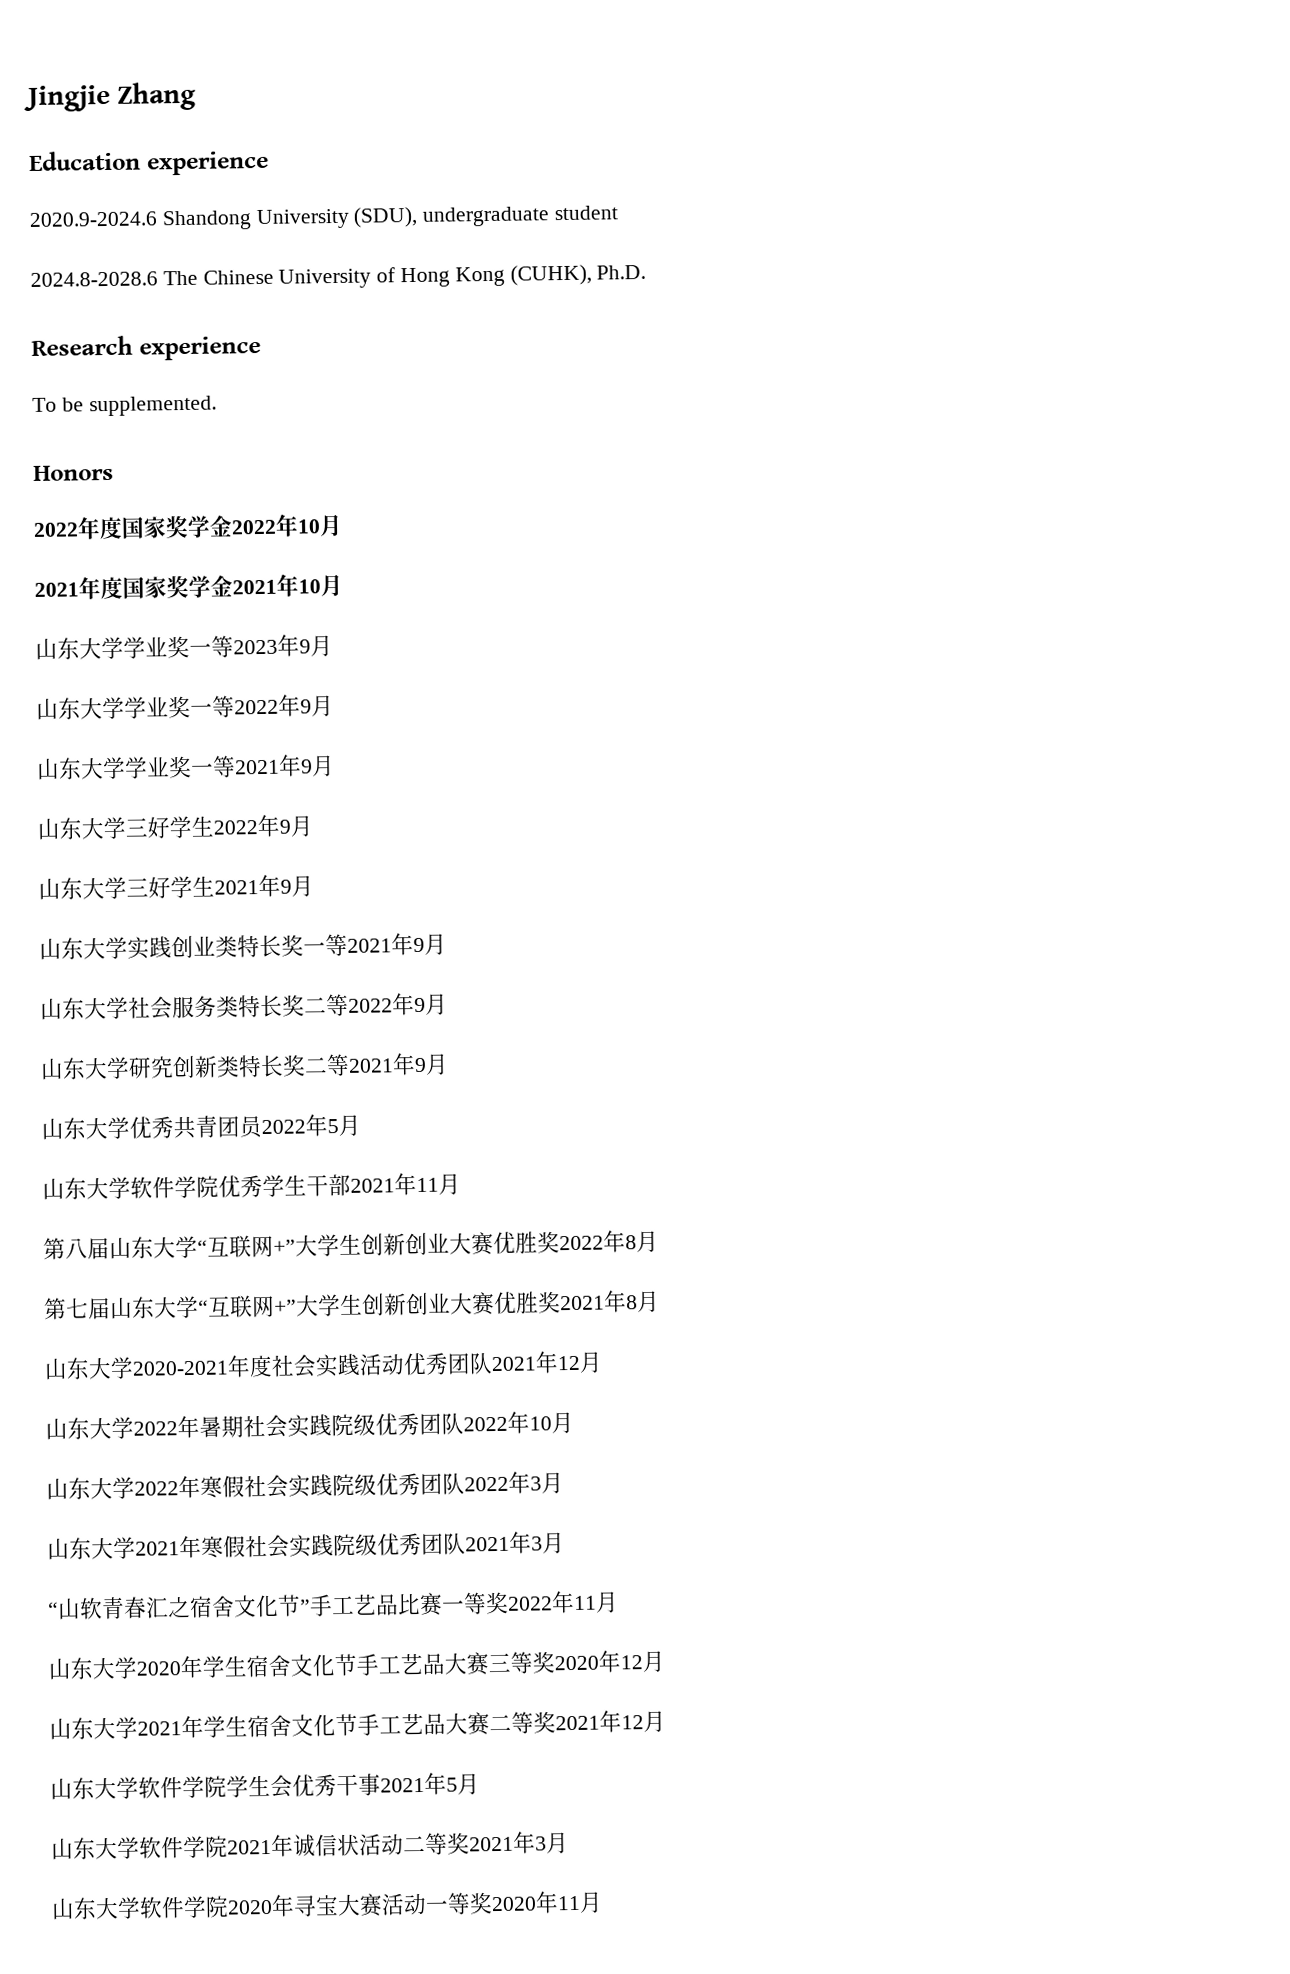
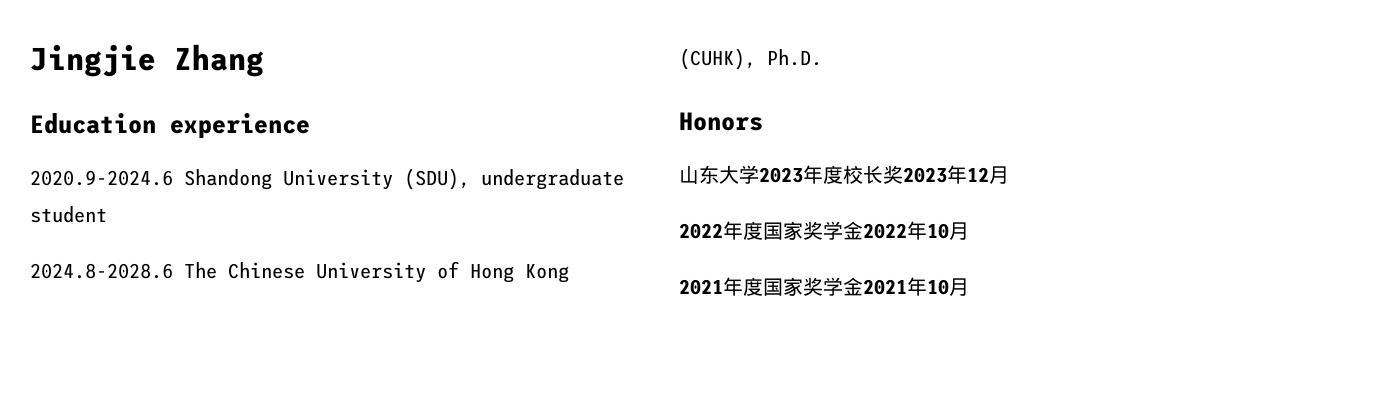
[31,335,261,361] [32,395,217,417] [33,464,114,481] Research experience // To be supplemented. // Honors -> [679,112,763,131] [679,165,1009,184] Honors // 山东大学2023年度校长奖2023年12月
[35,634,333,660] [36,694,334,720] [36,754,335,780] [37,814,313,840] [38,874,314,900] [39,933,447,960] [40,993,448,1020] [40,1053,449,1080] [41,1114,361,1140] [42,1173,461,1200] [43,1230,659,1260] [44,1290,660,1320] [44,1351,603,1380] [45,1411,574,1440] [46,1471,564,1500] [47,1531,565,1560] [47,1590,619,1620] [48,1650,665,1680] [49,1710,666,1740] [50,1772,480,1800] [51,1831,569,1860] [51,1891,603,1920] // 山东大学学业奖一等2023年9月 // 山东大学学业奖一等2022年9月 // 山东大学学业奖一等2021年9月 // 山东大学三好学生2022年9月 // 山东大学三好学生2021年9月 // 山东大学实践创业类特长奖一等2021年9月 // 山东大学社会服务类特长奖二等2022年9月 // 山东大学研究创新类特长奖二等2021年9月 // 山东大学优秀共青团员2022年5月 // 山东大学软件学院优秀学生干部2021年11月 // 第八届山东大学“互联网+”大学生创新创业大赛优胜奖2022年8月 // 第七届山东大学“互联网+”大学生创新创业大赛优胜奖2021年8月 // 山东大学2020-2021年度社会实践活动优秀团队2021年12月 // 山东大学2022年暑期社会实践院级优秀团队2022年10月 // 山东大学2022年寒假社会实践院级优秀团队2022年3月 // 山东大学2021年寒假社会实践院级优秀团队2021年3月 // “山软青春汇之宿舍文化节”手工艺品比赛一等奖2022年11月 // 山东大学2020年学生宿舍文化节手工艺品大赛三等奖2020年12月 // 山东大学2021年学生宿舍文化节手工艺品大赛二等奖2021年12月 // 山东大学软件学院学生会优秀干事2021年5月 // 山东大学软件学院2021年诚信状活动二等奖2021年3月 // 山东大学软件学院2020年寻宝大赛活动一等奖2020年11月 -> (969, 287) none

